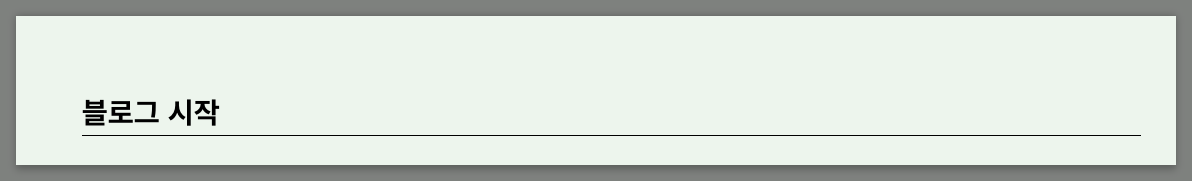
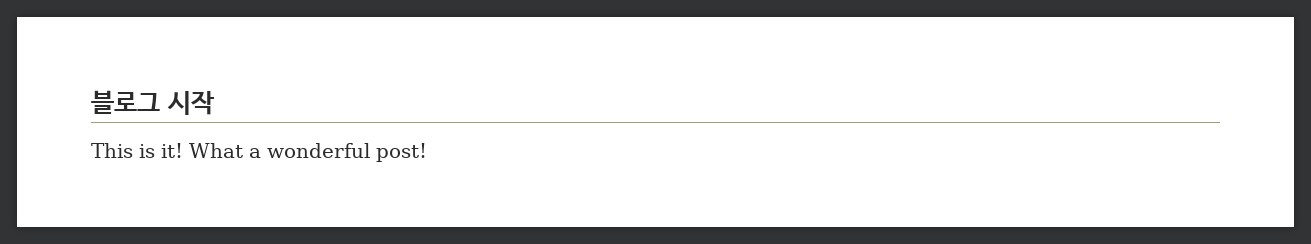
(220, 112) none -> [91,143,427,162] // This is it! What a wonderful post!

